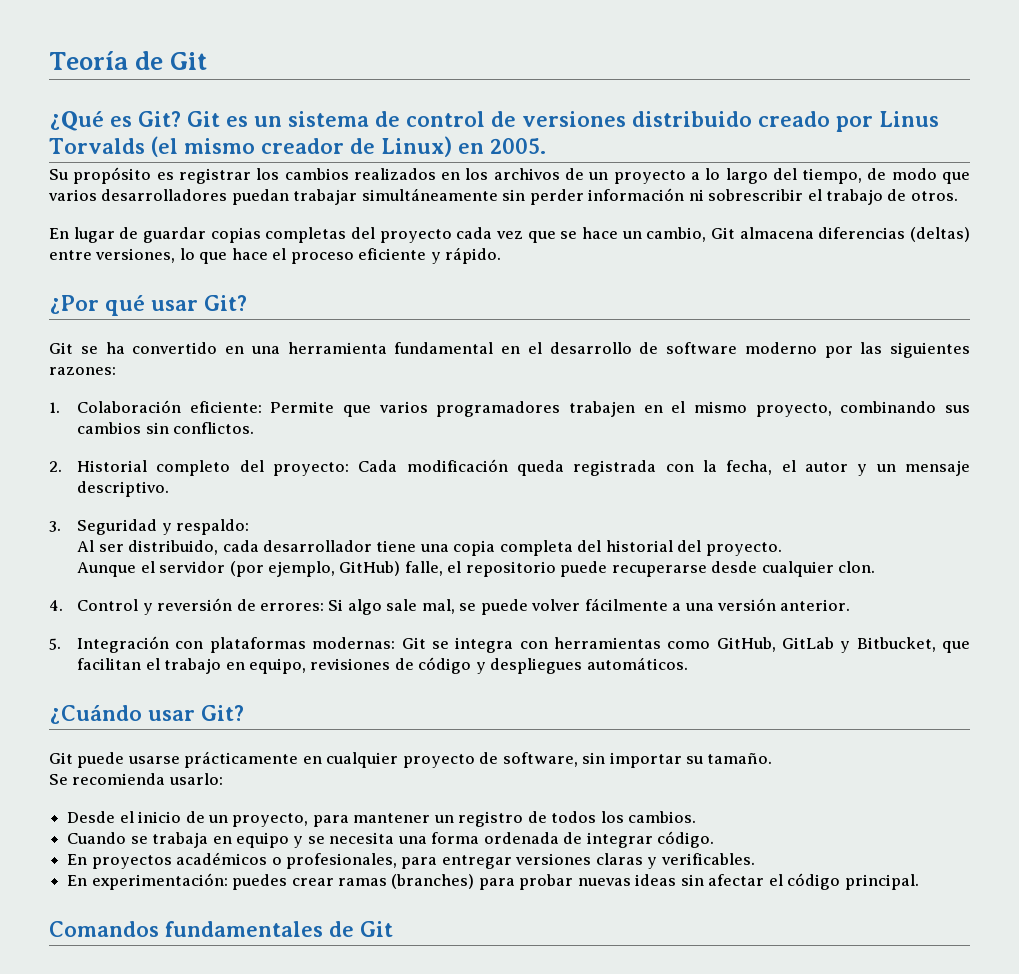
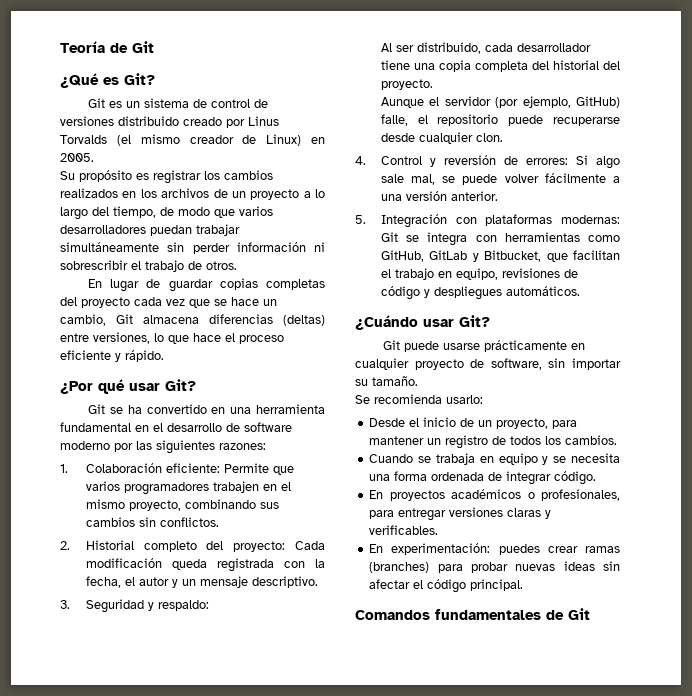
(181, 119) none -> (155, 79) //

